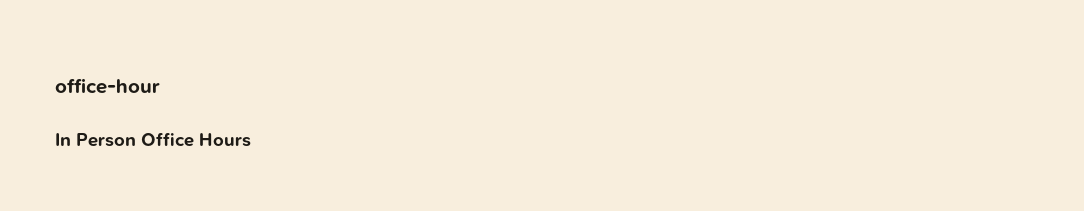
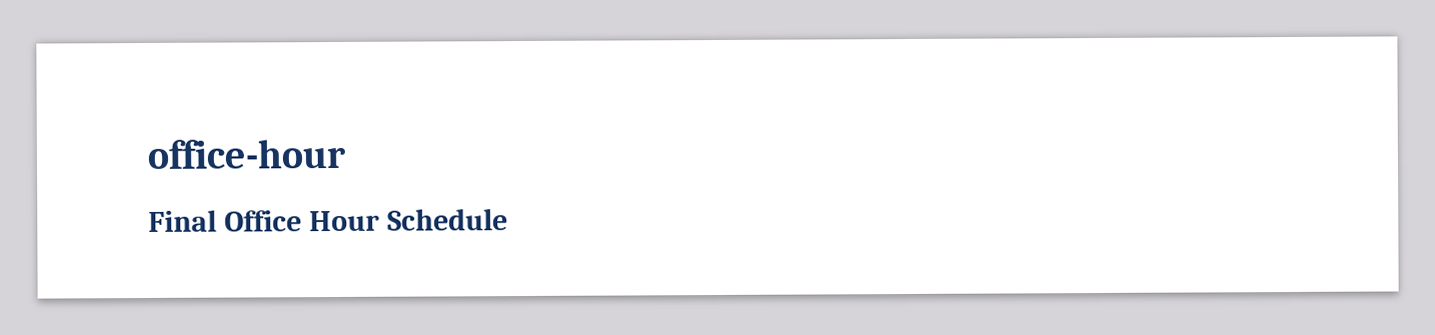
[55,132,251,147] In Person Office Hours -> [148,208,508,232] Final Office Hour Schedule

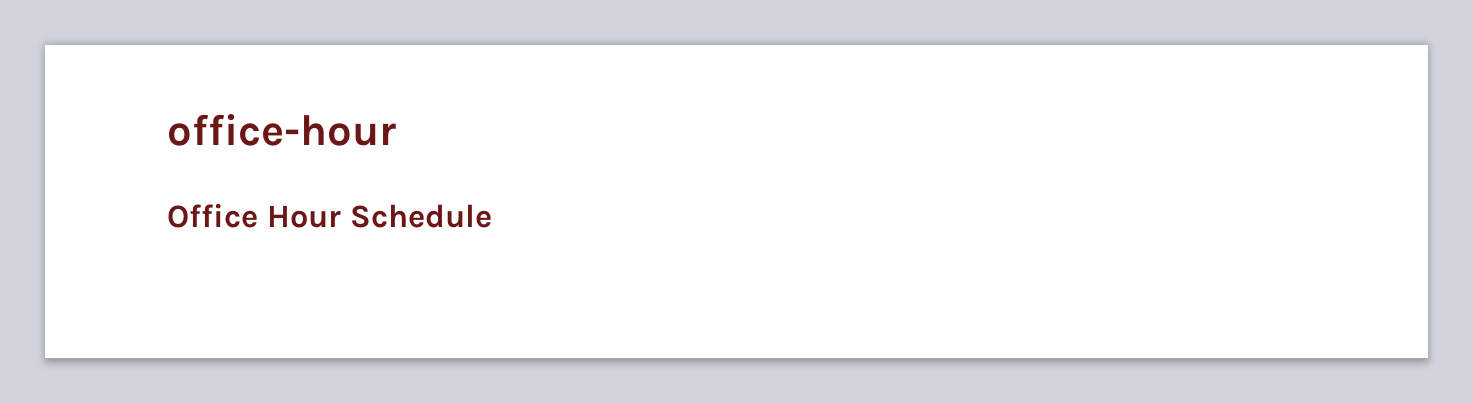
[148,209,217,232] Final -> (396, 130) none

